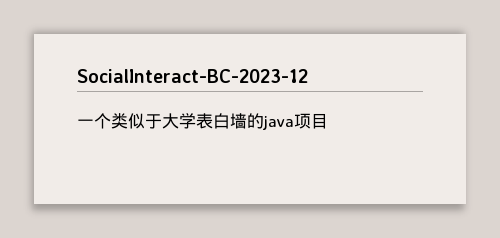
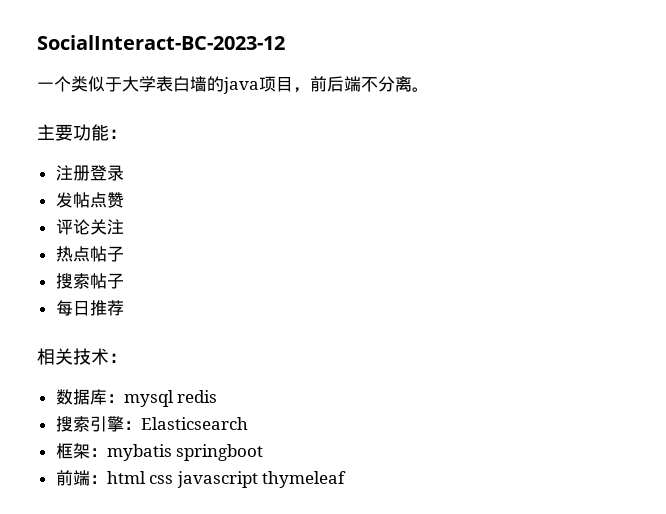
(328, 121) none -> [293,76,429,93] [37,124,127,141] [55,165,124,181] [55,192,124,208] [55,219,124,235] [55,246,124,262] [55,273,124,289] [55,300,124,316] [37,348,127,365] [55,389,218,407] [55,416,248,432] [55,443,264,461] [55,470,347,488] ，前后端不分离。 // 主要功能： // 注册登录 // 发帖点赞 // 评论关注 // 热点帖子 // 搜索帖子 // 每日推荐 // 相关技术： // 数据库：mysql redis // 搜索引擎：Elasticsearch // 框架：mybatis springboot // 前端：html css javascript thymeleaf

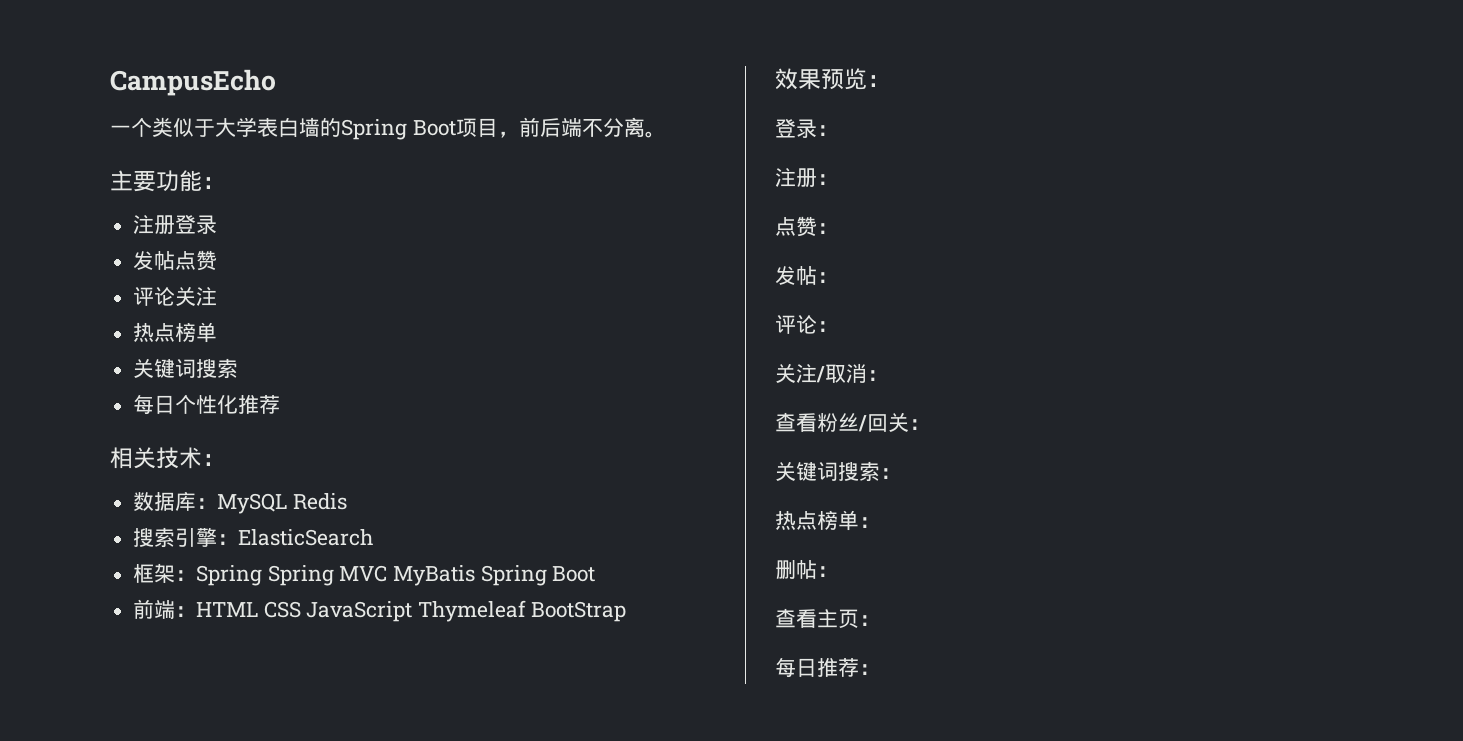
[37,35,285,50] SocialInteract-BC-2023-12 -> [110,69,276,96] CampusEcho
[223,77,259,94] java -> [341,119,456,140] Spring Boot
[89,246,124,262] [55,273,124,289] [55,300,90,316] 帖子 // 搜索帖子 // 每日 -> [175,322,218,343] [133,358,239,379] [133,394,239,415] 榜单 // 关键词搜索 // 每日个性化
[123,390,218,407] mysql redis -> [217,493,347,514] MySQL Redis
[140,417,248,430] Elasticsearch -> [238,529,374,546] ElasticSearch
[106,444,264,461] [55,470,347,488] mybatis springboot // 前端：html css javascript thymeleaf -> [196,565,596,586] [133,599,626,622] [775,68,890,90] [775,119,838,138] [775,168,838,187] [775,216,838,237] [775,266,838,285] [775,315,838,334] [775,363,888,383] [775,412,930,432] [775,461,901,482] [775,510,880,531] [775,560,838,579] [775,608,880,628] [775,657,880,678] Spring Spring MVC MyBatis Spring Boot // 前端：HTML CSS JavaScript Thymeleaf BootStrap // 效果预览： // 登录： // 注册： // 点赞： // 发帖： // 评论： // 关注/取消： // 查看粉丝/回关： // 关键词搜索： // 热点榜单： // 删帖： // 查看主页： // 每日推荐：

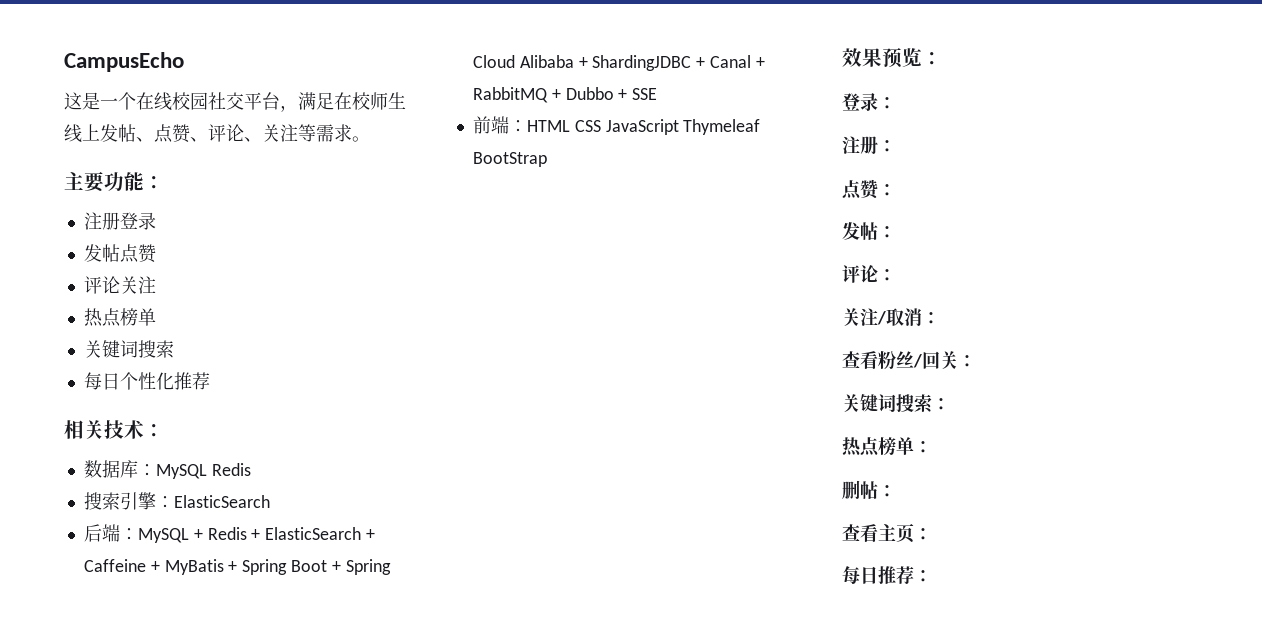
[110,117,645,140] 一个类似于大学表白墙的Spring Boot项目，前后端不分离 -> [64,92,406,112] [64,124,352,143] 这是一个在线校园社交平台，满足在校师生线上发帖、点赞、评论、关注等需求
[133,563,596,586] 框架：Spring Spring MVC MyBatis Spring Boot -> [83,524,376,543] [83,559,391,575] [472,55,765,71] [472,87,658,103] 后端：MySQL + Redis + ElasticSearch + Caffeine + MyBatis + Spring Boot + Spring Cloud Alibaba + ShardingJDBC + Canal + RabbitMQ + Dubbo + SSE

